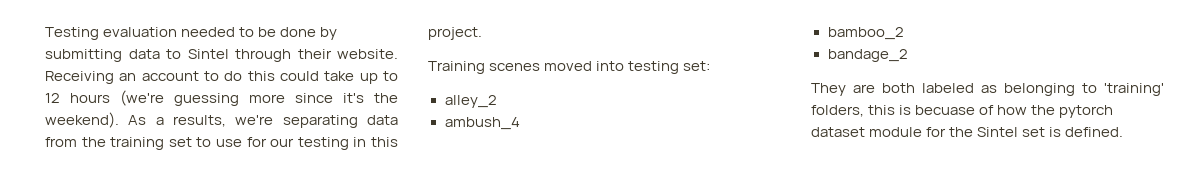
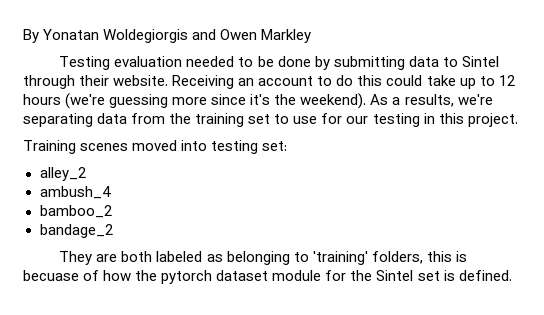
(45, 33) none -> [23,29,312,43] By Yonatan Woldegiorgis and Owen Markley //

